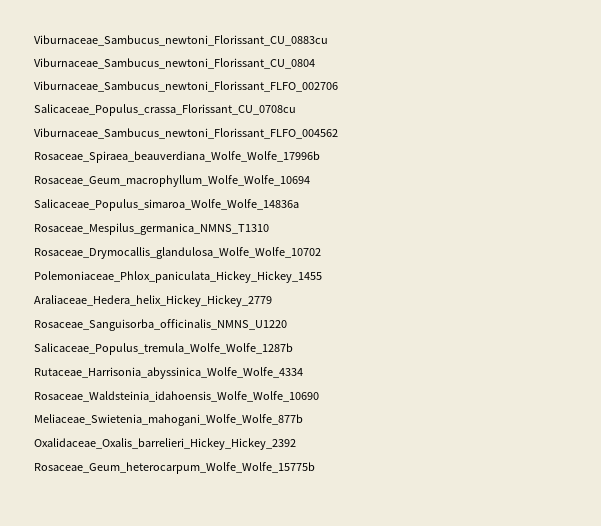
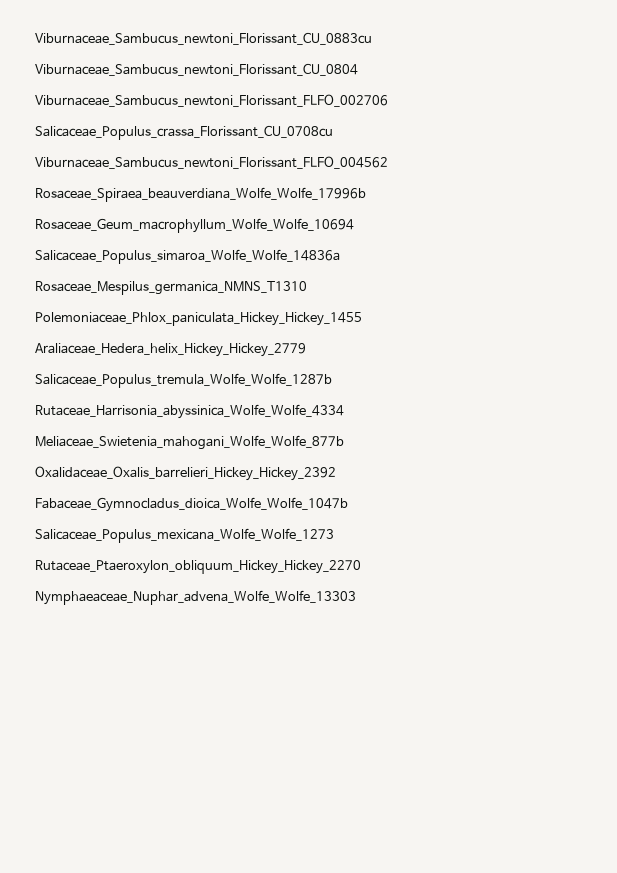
[34,247,321,259] // Rosaceae_Drymocallis_glandulosa_Wolfe_Wolfe_10702 -> (307, 288) none
[34,319,287,331] // Rosaceae_Sanguisorba_officinalis_NMNS_U1220 -> (306, 350) none
[34,391,319,402] // Rosaceae_Waldsteinia_idahoensis_Wolfe_Wolfe_10690 -> (344, 411) none
[34,462,315,474] Rosaceae_Geum_heterocarpum_Wolfe_Wolfe_15775b -> [35,497,348,512] [35,528,334,543] [35,560,361,574] [35,590,356,605] Fabaceae_Gymnocladus_dioica_Wolfe_Wolfe_1047b // Salicaceae_Populus_mexicana_Wolfe_Wolfe_1273 // Rutaceae_Ptaeroxylon_obliquum_Hickey_Hickey_2270 // Nymphaeaceae_Nuphar_advena_Wolfe_Wolfe_13303

